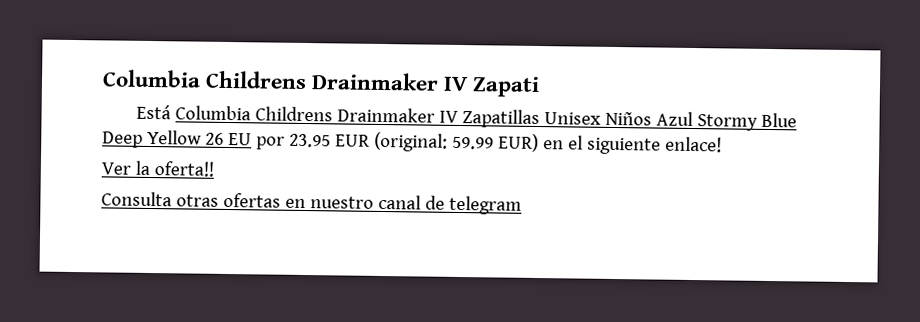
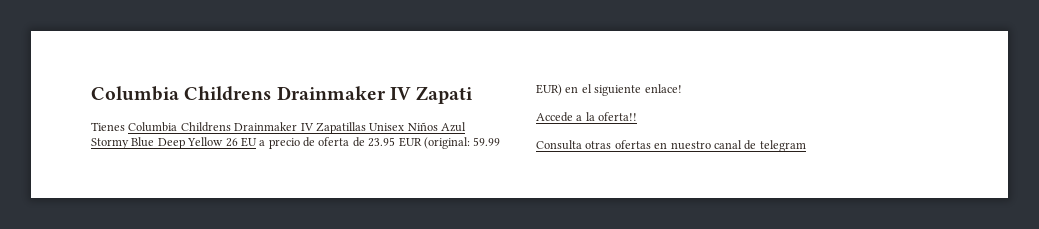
[136,104,172,120] Está -> [91,122,125,131] Tienes
[255,136,285,150] por -> [259,137,365,149] a precio de oferta de
[101,162,131,175] Ver -> [536,112,583,122] Accede a

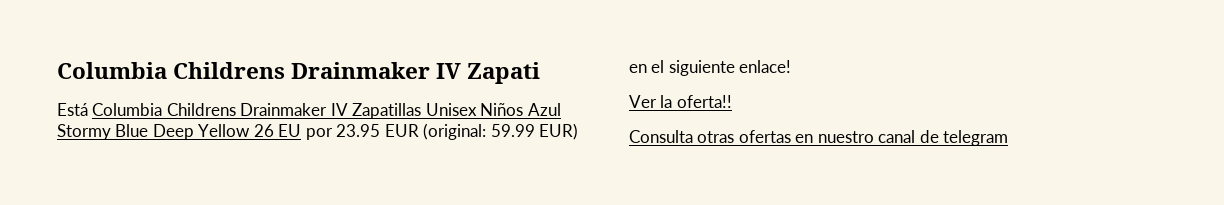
[91,122,125,131] Tienes -> [57,103,88,116] Está
[259,137,365,149] a precio de oferta de -> [305,128,333,140] por
[536,112,583,122] Accede a -> [629,95,657,108] Ver

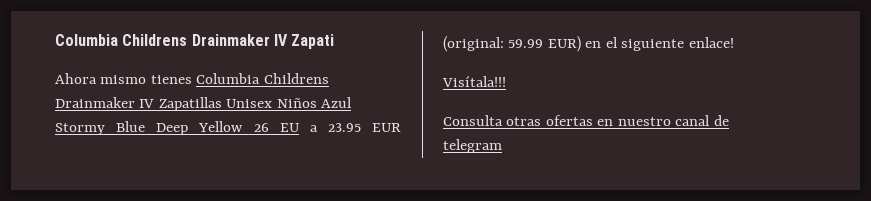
[57,103,88,116] Está -> [55,73,192,84] Ahora mismo tienes
[305,128,333,140] por -> [309,125,318,132] a
[629,95,732,108] Ver la oferta!! -> [442,76,506,87] Visítala!!!

